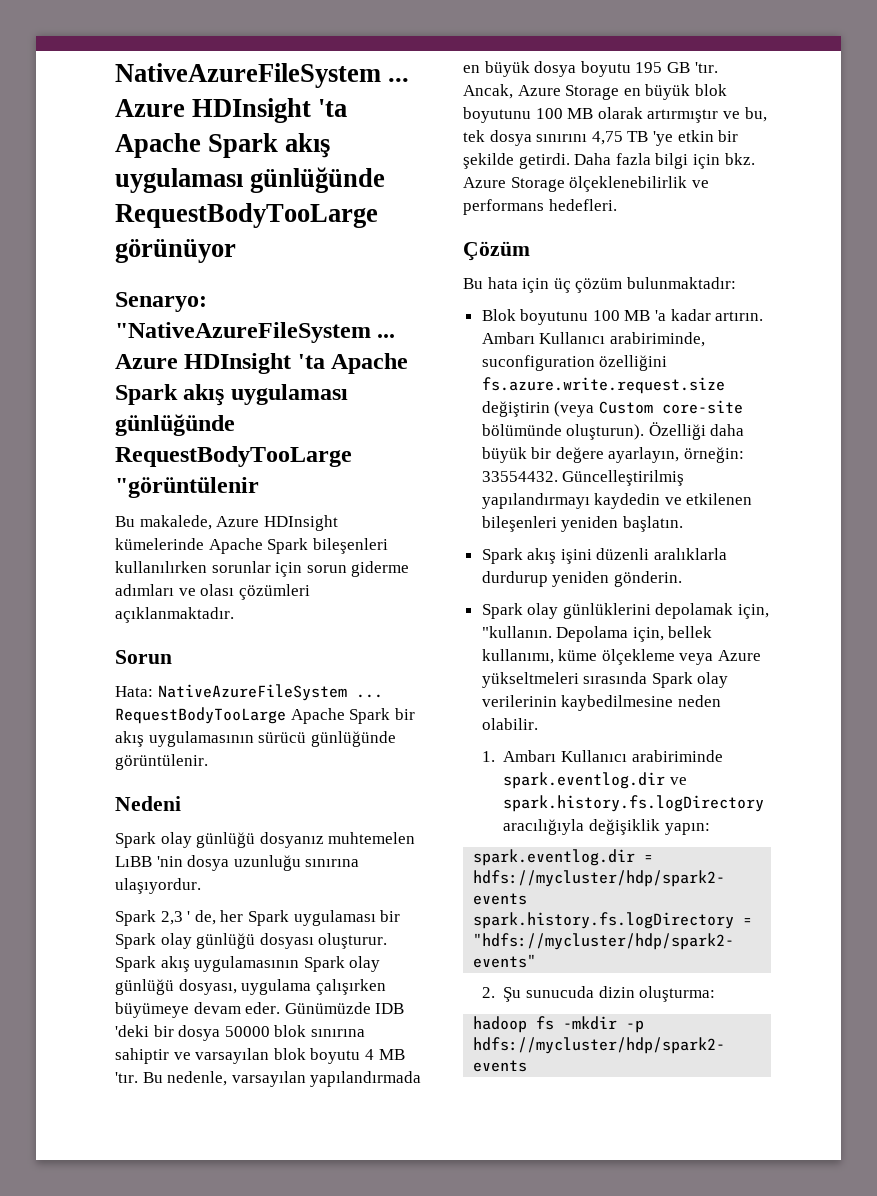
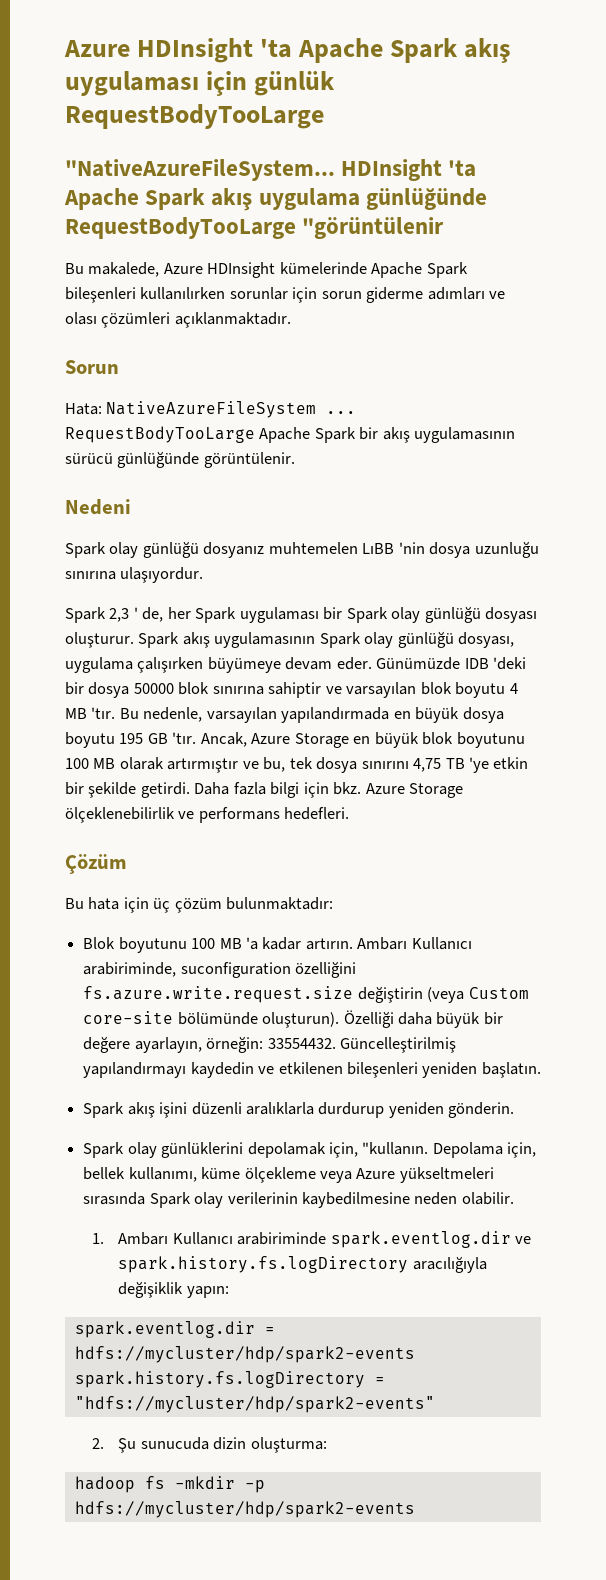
[115,63,410,88] [115,98,348,123] [115,133,331,158] [115,167,386,193] [115,203,378,228] [115,239,236,263] [115,292,207,312] [115,322,396,343] [115,353,409,374] [115,384,348,406] NativeAzureFileSystem ... Azure HDInsight 'ta Apache Spark akış uygulaması günlüğünde RequestBodyTooLarge görünüyor // Senaryo: "NativeAzureFileSystem ... Azure HDInsight 'ta Apache Spark akış uygulaması -> [64,38,512,63] [65,71,336,96] [65,104,324,129] [65,159,477,181] [64,188,360,211] Azure HDInsight 'ta Apache Spark akış uygulaması için günlük RequestBodyTooLarge // "NativeAzureFileSystem... HDInsight 'ta Apache Spark akış uygulama

